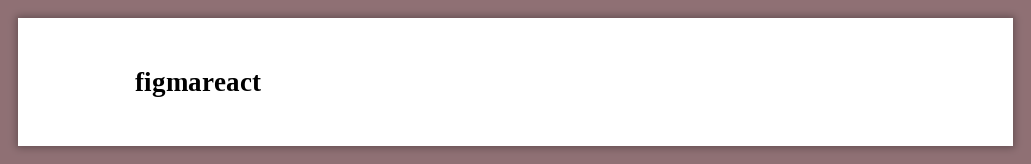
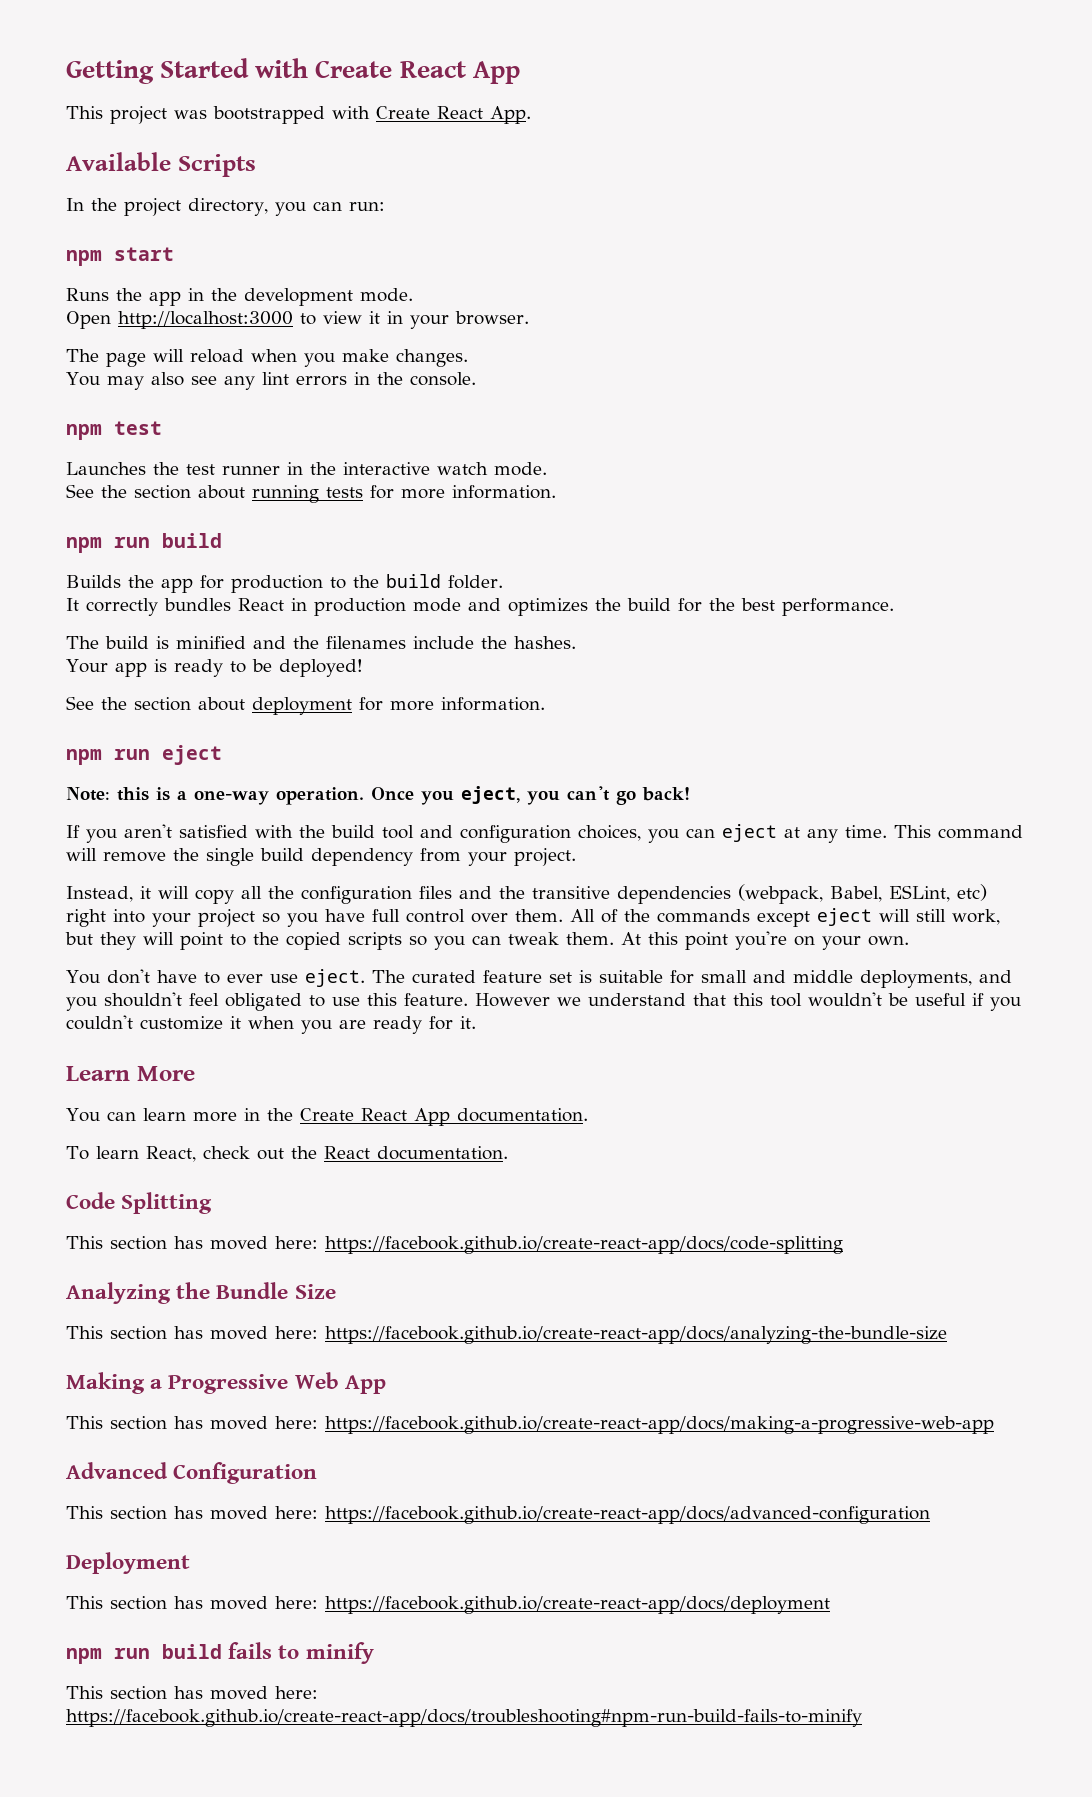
[135,72,261,97] figmareact -> [66,58,520,84] [66,106,531,124] [66,152,256,177] [66,198,385,216] [66,247,174,266] [66,288,413,306] [66,311,529,329] [66,349,468,367] [66,372,476,390] [66,421,162,440] [66,462,547,476] [66,484,556,503] [66,533,222,553] [66,574,503,593] [66,598,894,616] [66,636,576,649] [66,659,363,677] [66,696,545,715] [66,745,222,765] [66,786,690,805] [66,824,1023,843] [66,848,576,866] [66,884,987,904] [66,908,1000,927] [65,931,909,950] [66,969,1012,988] [66,992,1021,1011] [66,1015,476,1034] [66,1066,195,1081] [66,1108,588,1126] [66,1146,508,1162] [66,1192,213,1214] [66,1236,843,1254] [66,1282,336,1304] [66,1326,947,1344] [66,1372,386,1394] [66,1416,994,1434] [66,1462,318,1484] [66,1506,930,1524] [66,1552,190,1574] [66,1596,830,1614] [66,1642,374,1664] [66,1686,318,1700] [66,1709,862,1727] Getting Started with Create React App // This project was bootstrapped with Create React App. // Available Scripts // In the project directory, you can run: // npm start // Runs the app in the development mode. // Open http://localhost:3000 to view it in your browser. // The page will reload when you make changes. // You may also see any lint errors in the console. // npm test // Launches the test runner in the interactive watch mode. // See the section about running tests for more information. // npm run build // Builds the app for production to the build folder. // It correctly bundles React in production mode and optimizes the build for the best performance. // The build is minified and the filenames include the hashes. // Your app is ready to be deployed! // See the section about deployment for more information. // npm run eject // Note: this is a one-way operation. Once you eject, you can't go back! // If you aren't satisfied with the build tool and configuration choices, you can eject at any time. This command will remove the single build dependency from your project. // Instead, it will copy all the configuration files and the transitive dependencies (webpack, Babel, ESLint, etc) right into your project so you have full control over them. All of the commands except eject will still work, but they will point to the copied scripts so you can tweak them. At this point you're on your own. // You don't have to ever use eject. The curated feature set is suitable for small and middle deployments, and you shouldn't feel obligated to use this feature. However we understand that this tool wouldn't be useful if you couldn't customize it when you are ready for it. // Learn More // You can learn more in the Create React App documentation. // To learn React, check out the React documentation. // Code Splitting // This section has moved here: https://facebook.github.io/create-react-app/docs/code-splitting // Analyzing the Bundle Size // This section has moved here: https://facebook.github.io/create-react-app/docs/analyzing-the-bundle-size // Making a Progressive Web App // This section has moved here: https://facebook.github.io/create-react-app/docs/making-a-progressive-web-app // Advanced Configuration // This section has moved here: https://facebook.github.io/create-react-app/docs/advanced-configuration // Deployment // This section has moved here: https://facebook.github.io/create-react-app/docs/deployment // npm run build fails to minify // This section has moved here: https://facebook.github.io/create-react-app/docs/troubleshooting#npm-run-build-fails-to-minify

